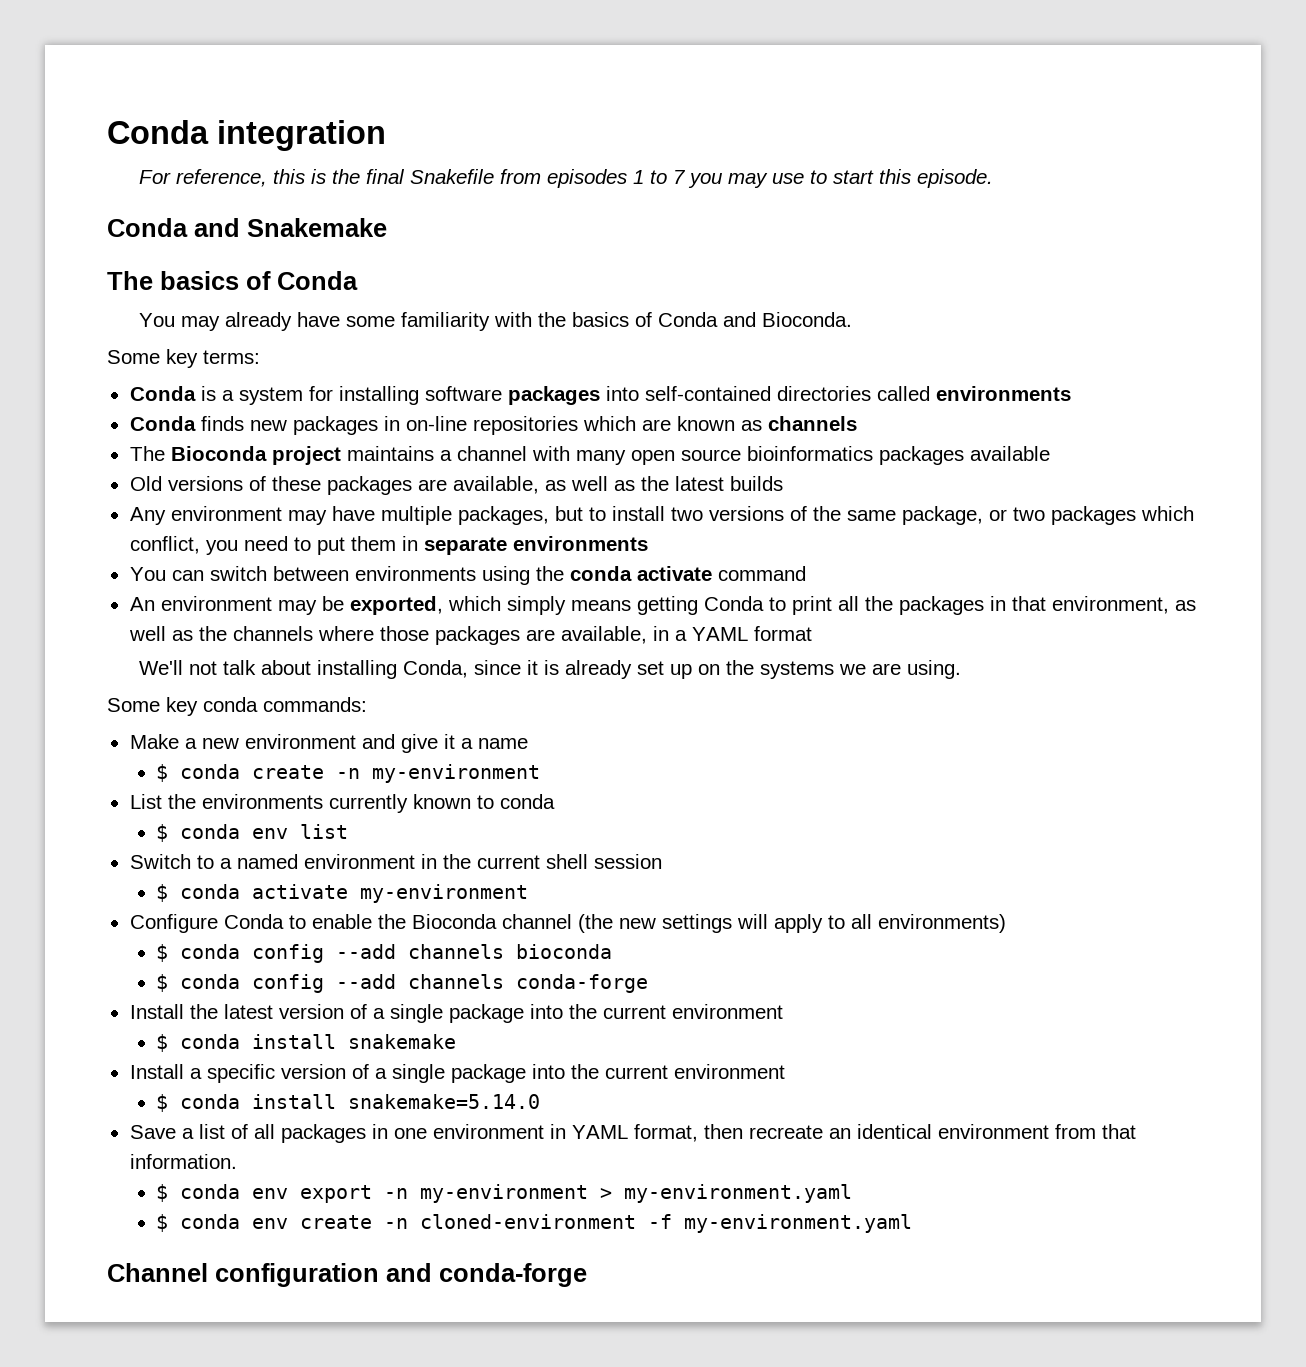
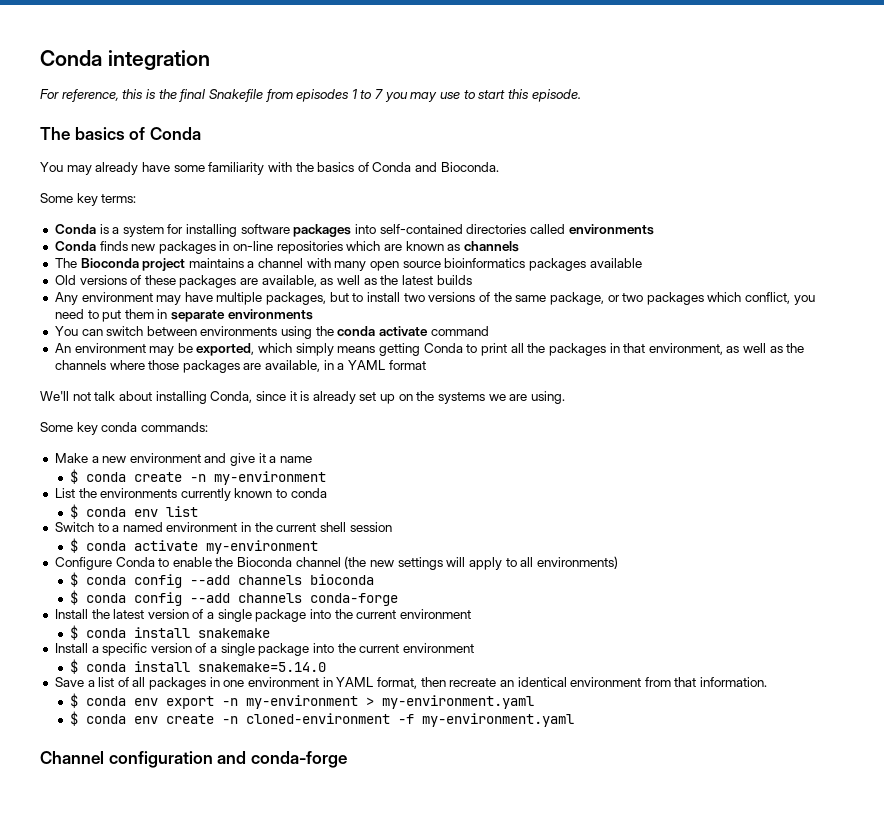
[107,218,387,237] // Conda and Snakemake -> (581, 95) none

